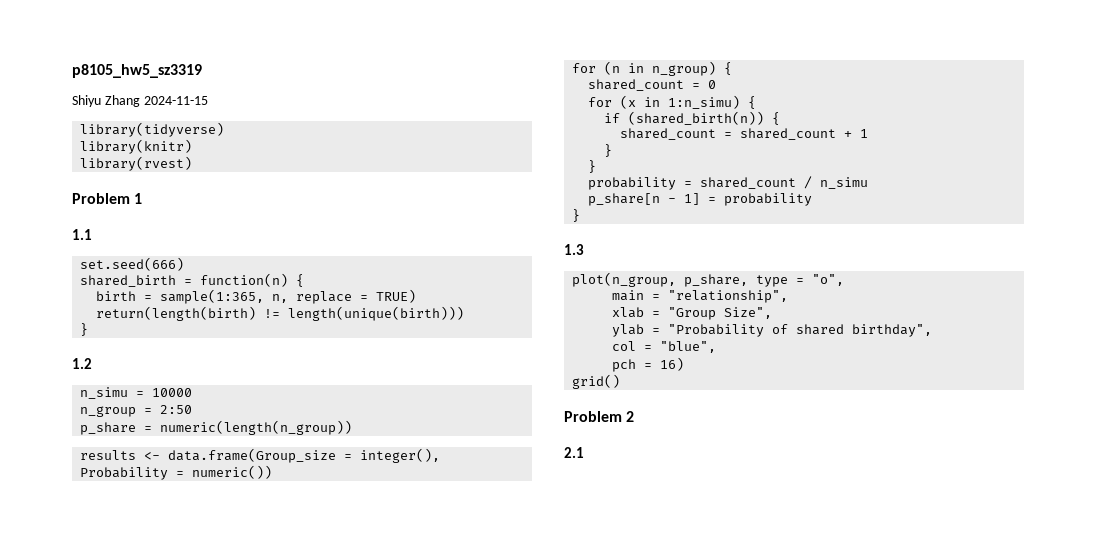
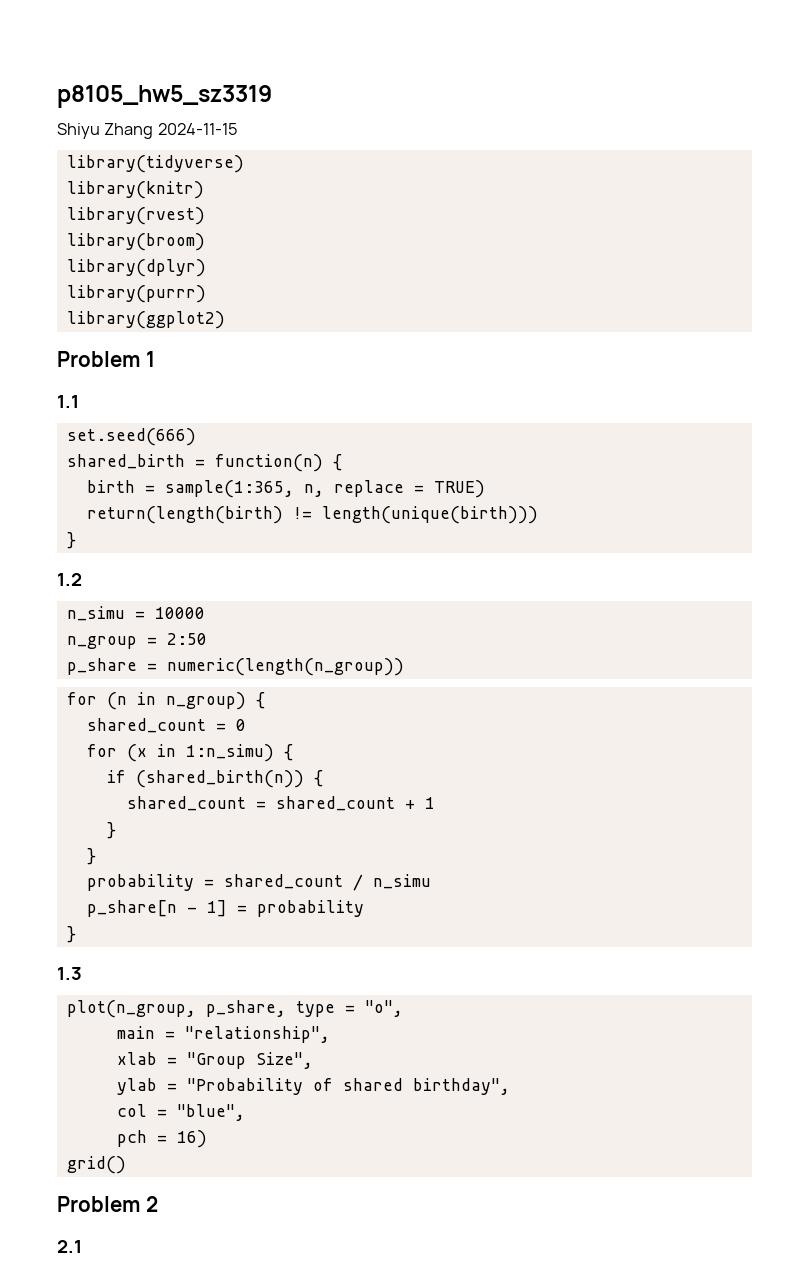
(193, 163) none -> [66,233,205,251] [66,259,206,277] [66,285,206,303] [66,311,225,329] // library(broom) // library(dplyr) // library(purrr) // library(ggplot2)
[80,448,441,463] [80,465,273,480] // results <- data.frame(Group_size = integer(), Probability = numeric()) -> (404, 667) none

